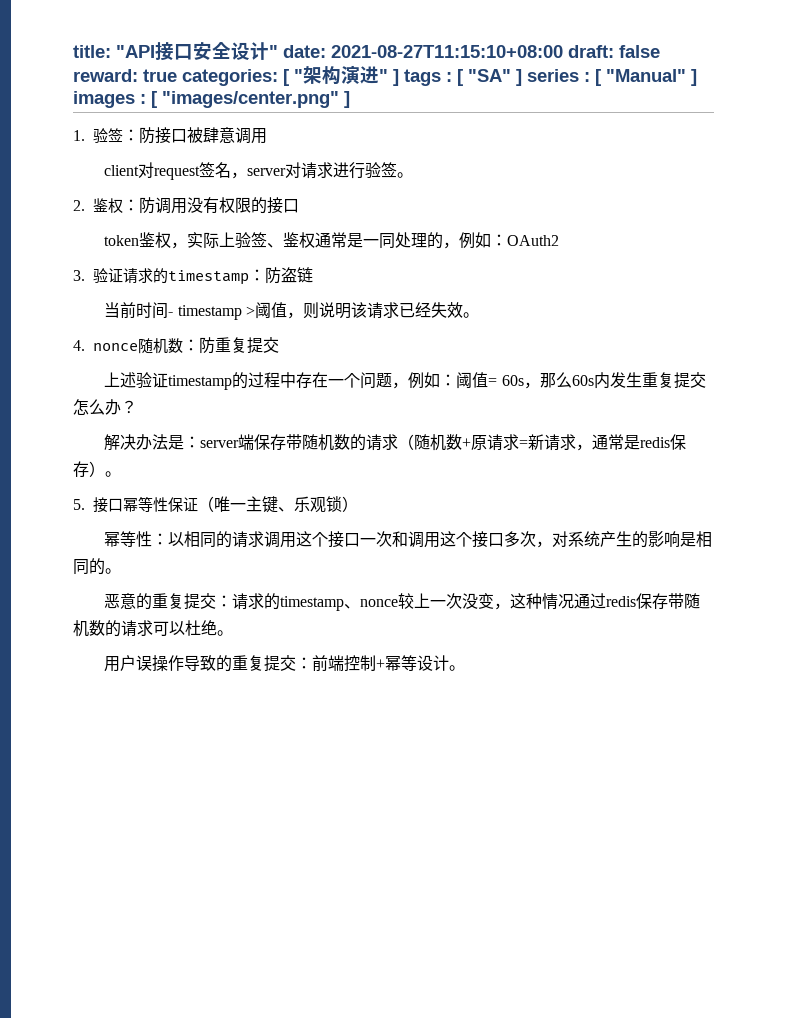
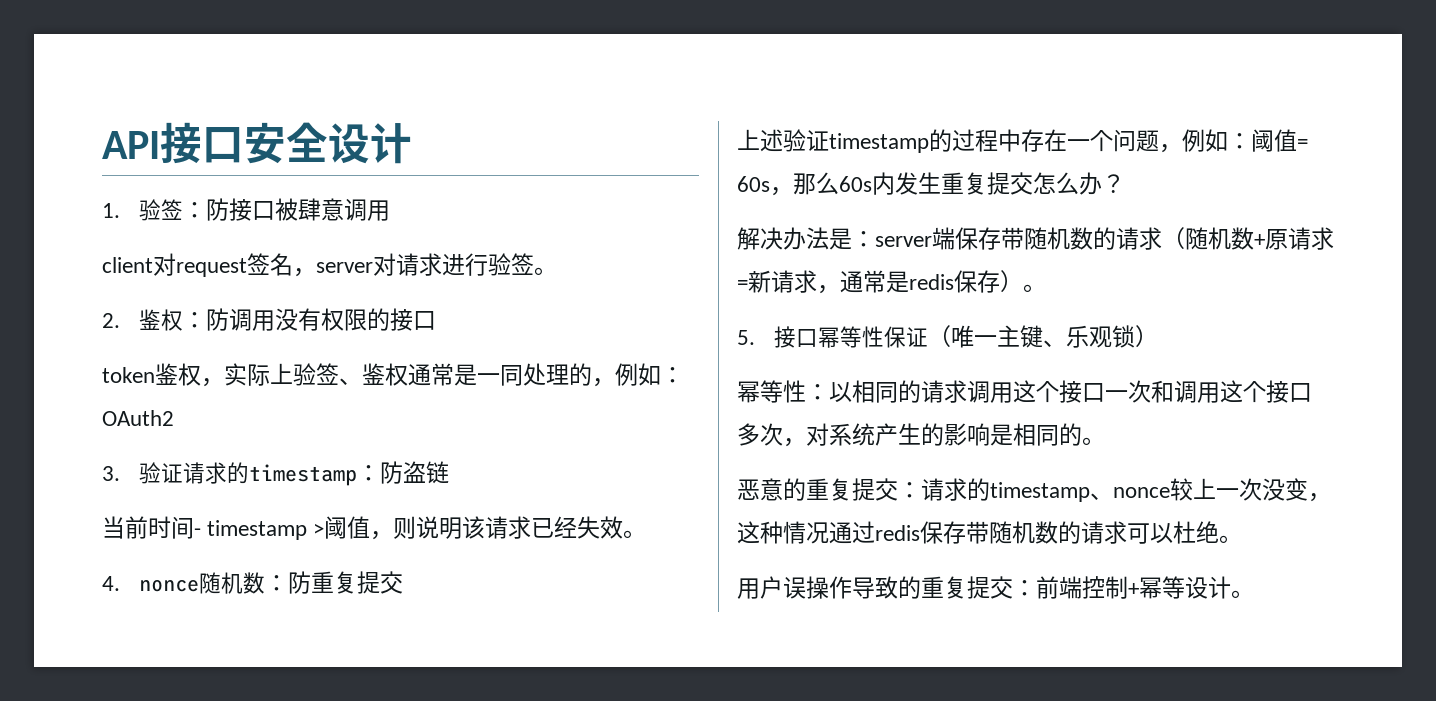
[73,45,155,58] title: "API -> [102,131,160,159] API
[269,45,660,58] [73,65,697,86] [73,91,350,108] " date: 2021-08-27T11:15:10+08:00 draft: false reward: true categories: [ "架构演进" ] tags : [ "SA" ] series : [ "Manual" ] images : [ "images/center.png" ] -> (412, 143) none

